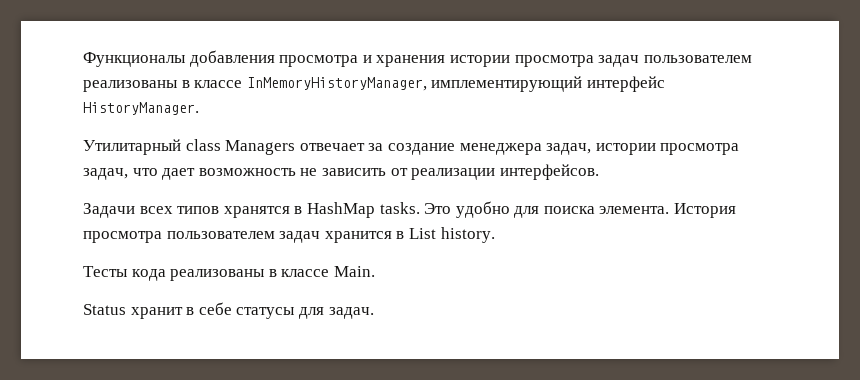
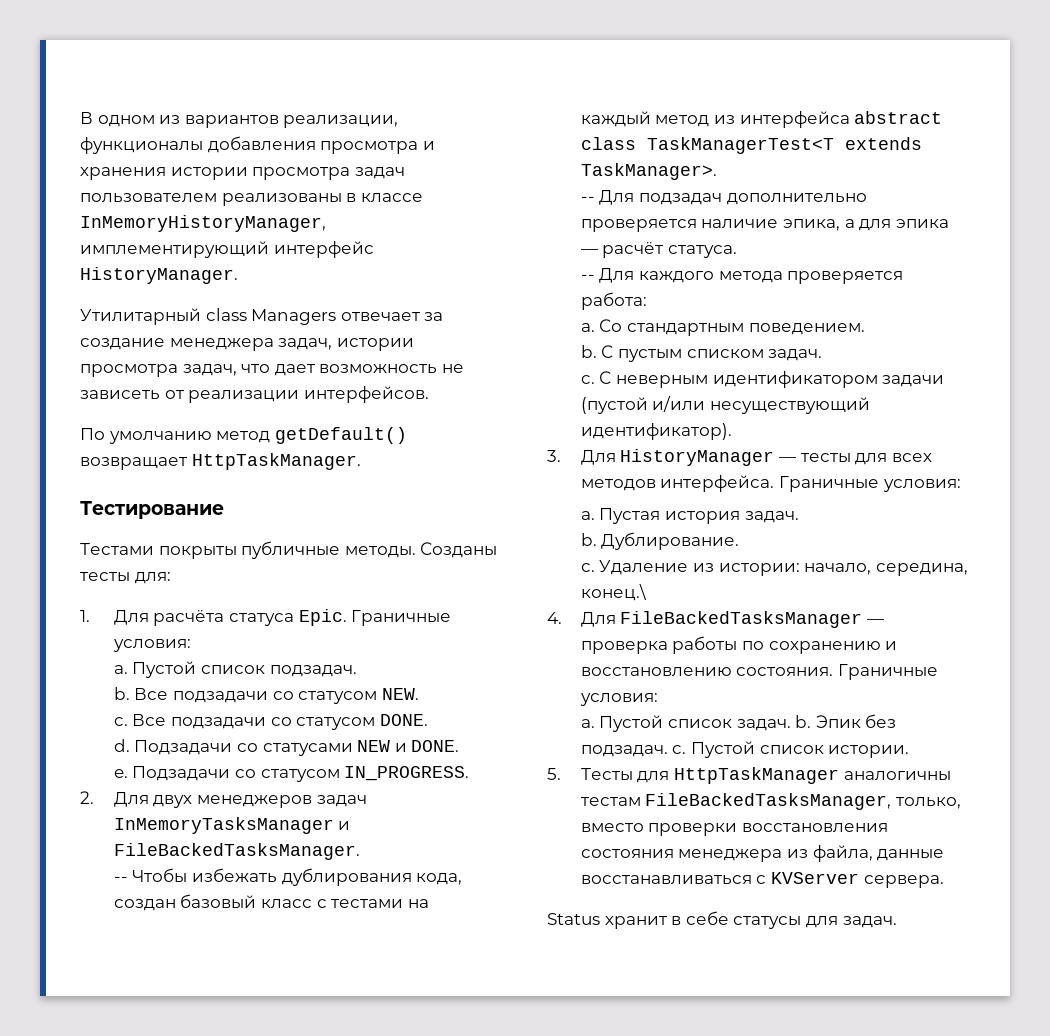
[83,52,186,67] Функционалы -> [80,112,399,128] [80,137,203,154] В одном из вариантов реализации, функционалы
[321,168,386,176] зависить -> [80,390,160,400] зависеть
[83,201,737,218] [83,227,495,243] [83,266,375,281] Задачи всех типов хранятся в HashMap tasks. Это удобно для поиска элемента. История просмотра пользователем задач хранится в List history. // Тесты кода реализованы в классе Main. -> [80,427,407,444] [80,453,361,470] [80,501,224,519] [80,541,498,559] [80,572,171,584] [80,609,452,626] [112,639,191,652] [113,661,357,678] [113,687,419,704] [113,714,428,730] [113,739,460,756] [113,766,470,782] [80,791,367,808] [113,817,351,834] [113,843,360,860] [113,868,463,886] [113,894,429,911] [580,111,943,128] [580,137,922,154] [580,163,717,180] [580,190,867,205] [580,219,949,232] [580,242,737,258] [580,268,904,284] [580,292,647,310] [580,319,865,336] [580,345,823,362] [580,371,945,388] [580,396,870,414] [580,423,732,440] [547,449,932,466] [580,475,961,492] [580,508,799,524] [580,532,740,550] [580,560,968,576] [580,584,647,601] [547,611,884,628] [580,636,898,654] [580,664,938,680] [579,693,658,706] [580,714,897,732] [580,741,910,758] [547,767,951,784] [580,793,961,810] [580,823,888,836] [580,845,945,862] [580,872,944,888] По умолчанию метод getDefault() возвращает HttpTaskManager. // Тестирование // Тестами покрыты публичные методы. Созданы тесты для: // 1. Для расчёта статуса Epic. Граничные условия: // a. Пустой список подзадач. // b. Все подзадачи со статусом NEW. // c. Все подзадачи со статусом DONE. // d. Подзадачи со статусами NEW и DONE. // e. Подзадачи со статусом IN_PROGRESS. // 2. Для двух менеджеров задач InMemoryTasksManager и FileBackedTasksManager. // -- Чтобы избежать дублирования кода, создан базовый класс с тестами на каждый метод из интерфейса abstract class TaskManagerTest<T extends TaskManager>. // -- Для подзадач дополнительно проверяется наличие эпика, а для эпика — расчёт статуса. // -- Для каждого метода проверяется работа: // a. Со стандартным поведением. // b. С пустым списком задач. // c. С неверным идентификатором задачи (пустой и/или несуществующий идентификатор). // 3. Для HistoryManager — тесты для всех методов интерфейса. Граничные условия: // a. Пустая история задач. // b. Дублирование. // с. Удаление из истории: начало, середина, конец.\ // 4. Для FileBackedTasksManager — проверка работы по сохранению и восстановлению состояния. Граничные условия: // a. Пустой список задач. b. Эпик без подзадач. c. Пустой список истории. // 5. Тесты для HttpTaskManager аналогичны тестам FileBackedTasksManager, только, вместо проверки восстановления состояния менеджера из файла, данные восстанавливаться с KVServer сервера.

